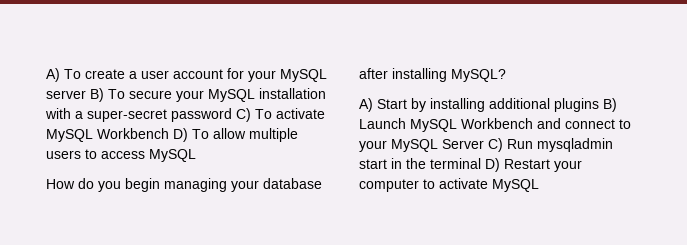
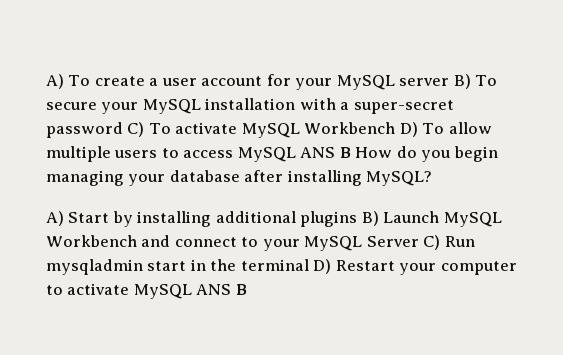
(196, 155) // -> [300,147,351,158] ANS B
(539, 185) none -> [196,284,247,295] ANS B

